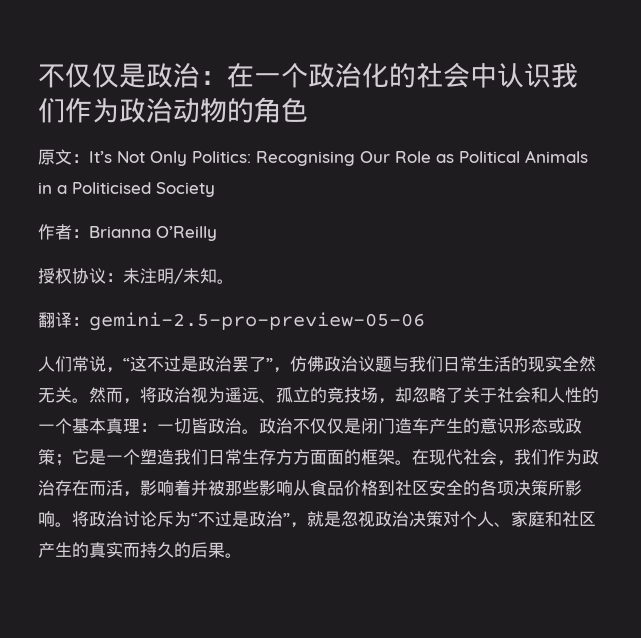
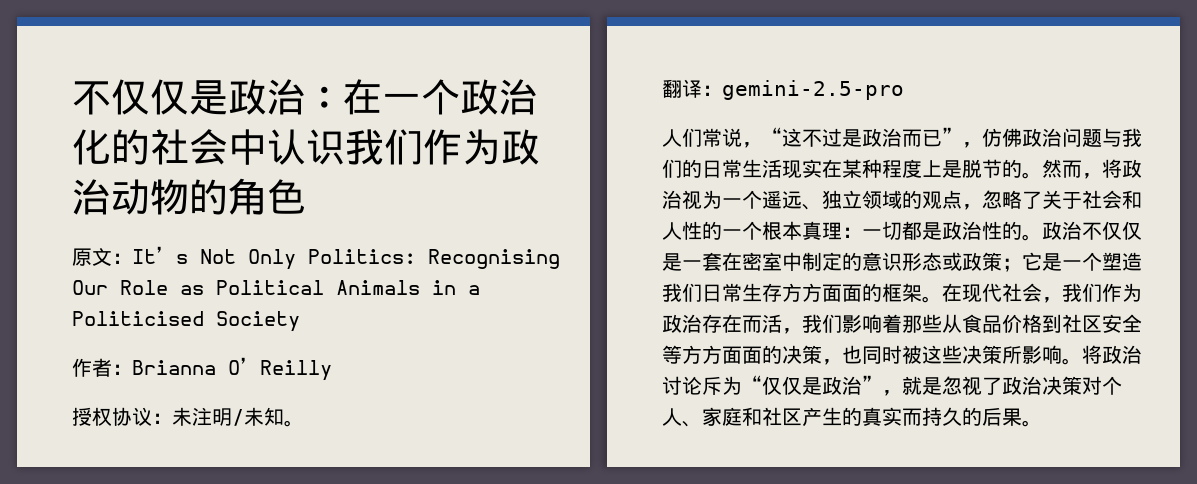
[89,312,425,331] gemini-2.5-pro-preview-05-06 -> [722,80,904,100] gemini-2.5-pro
[232,356,266,372] 罢了 -> [902,129,942,147] 而已
[358,356,375,372] 议 -> [1062,128,1082,147] 问
(443, 364) none -> [682,159,702,178] 的
[511,356,596,372] [38,387,72,403] 的现实全然无关 -> [782,159,1022,179] 现实在某种程度上是脱节的
[225,387,412,404] 遥远、孤立的竞技场，却 -> [722,190,982,210] 一个遥远、独立领域的观点，
[72,418,89,434] 基 -> [762,221,782,240] 根
[191,418,242,434] 皆政治 -> [902,221,1022,240] 都是政治性的
[361,418,463,434] 闭门造车产生 -> [682,252,842,271] 一套在密室中制定
[140,480,293,496] 影响着并被那些影响 -> [802,314,942,333] 我们影响着那些
[463,480,514,496] 的各项 -> [662,345,962,365] 等方方面面的决策，也同时被这些
[198,511,232,527] 不过 -> [762,376,802,395] 仅仅
(375, 519) none -> [982,377,1002,395] 了

